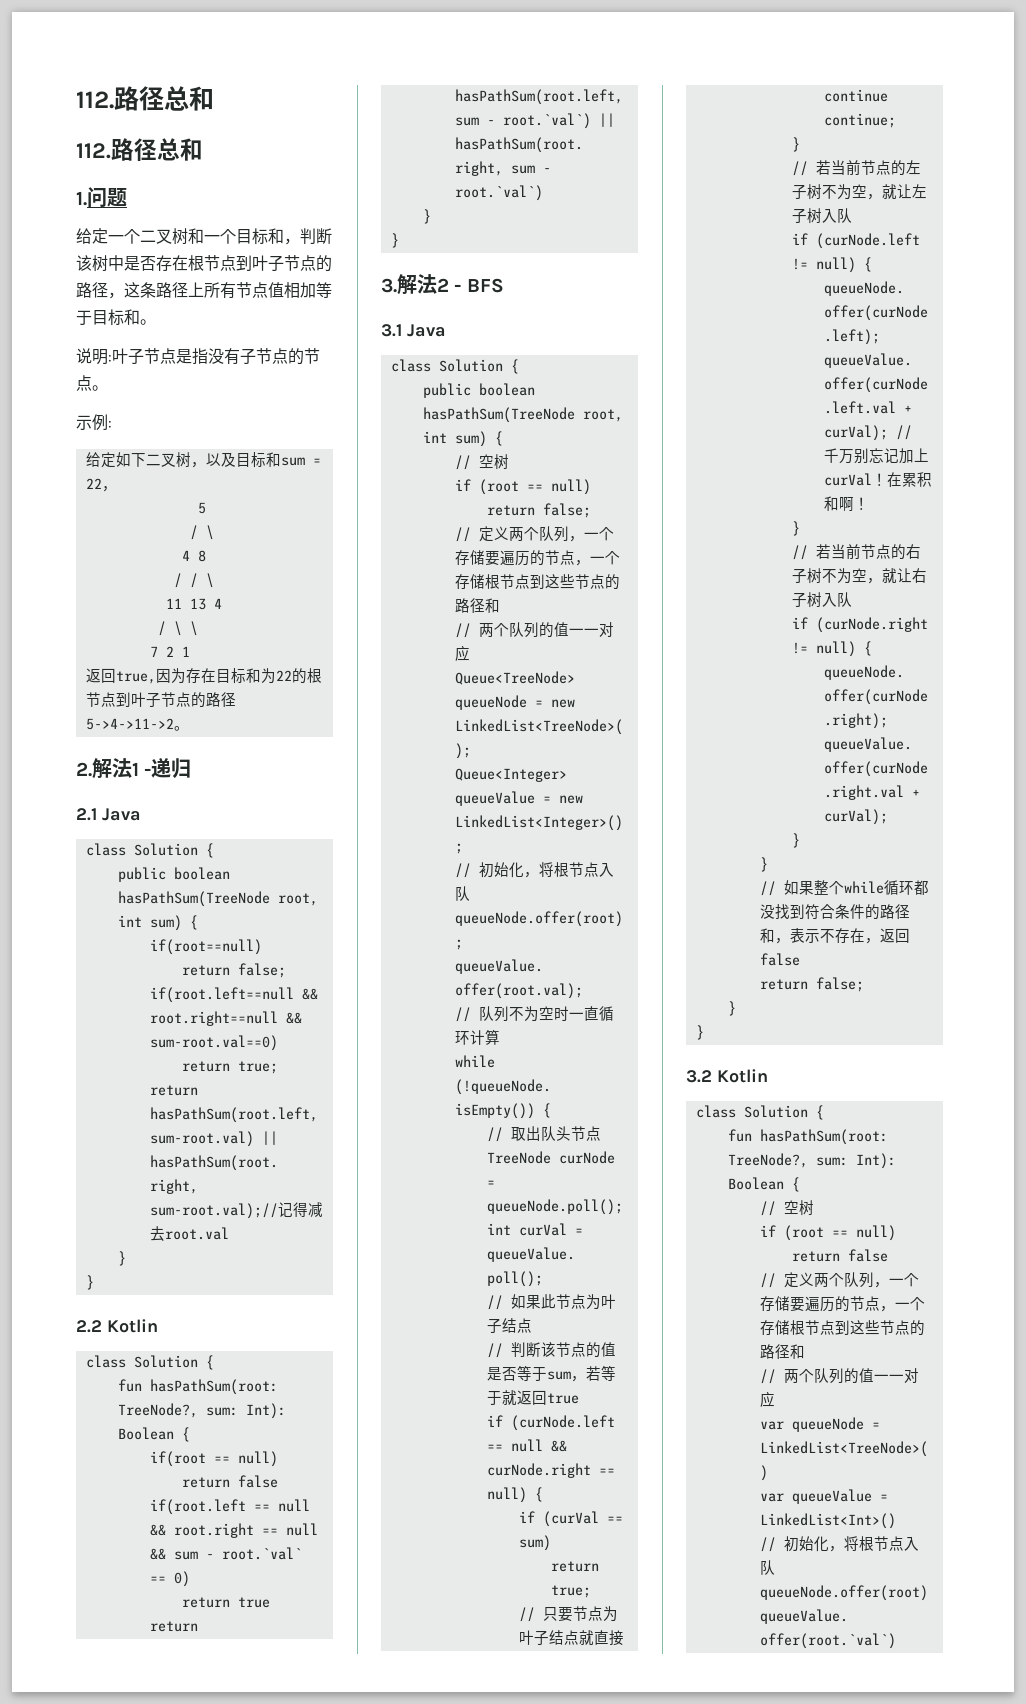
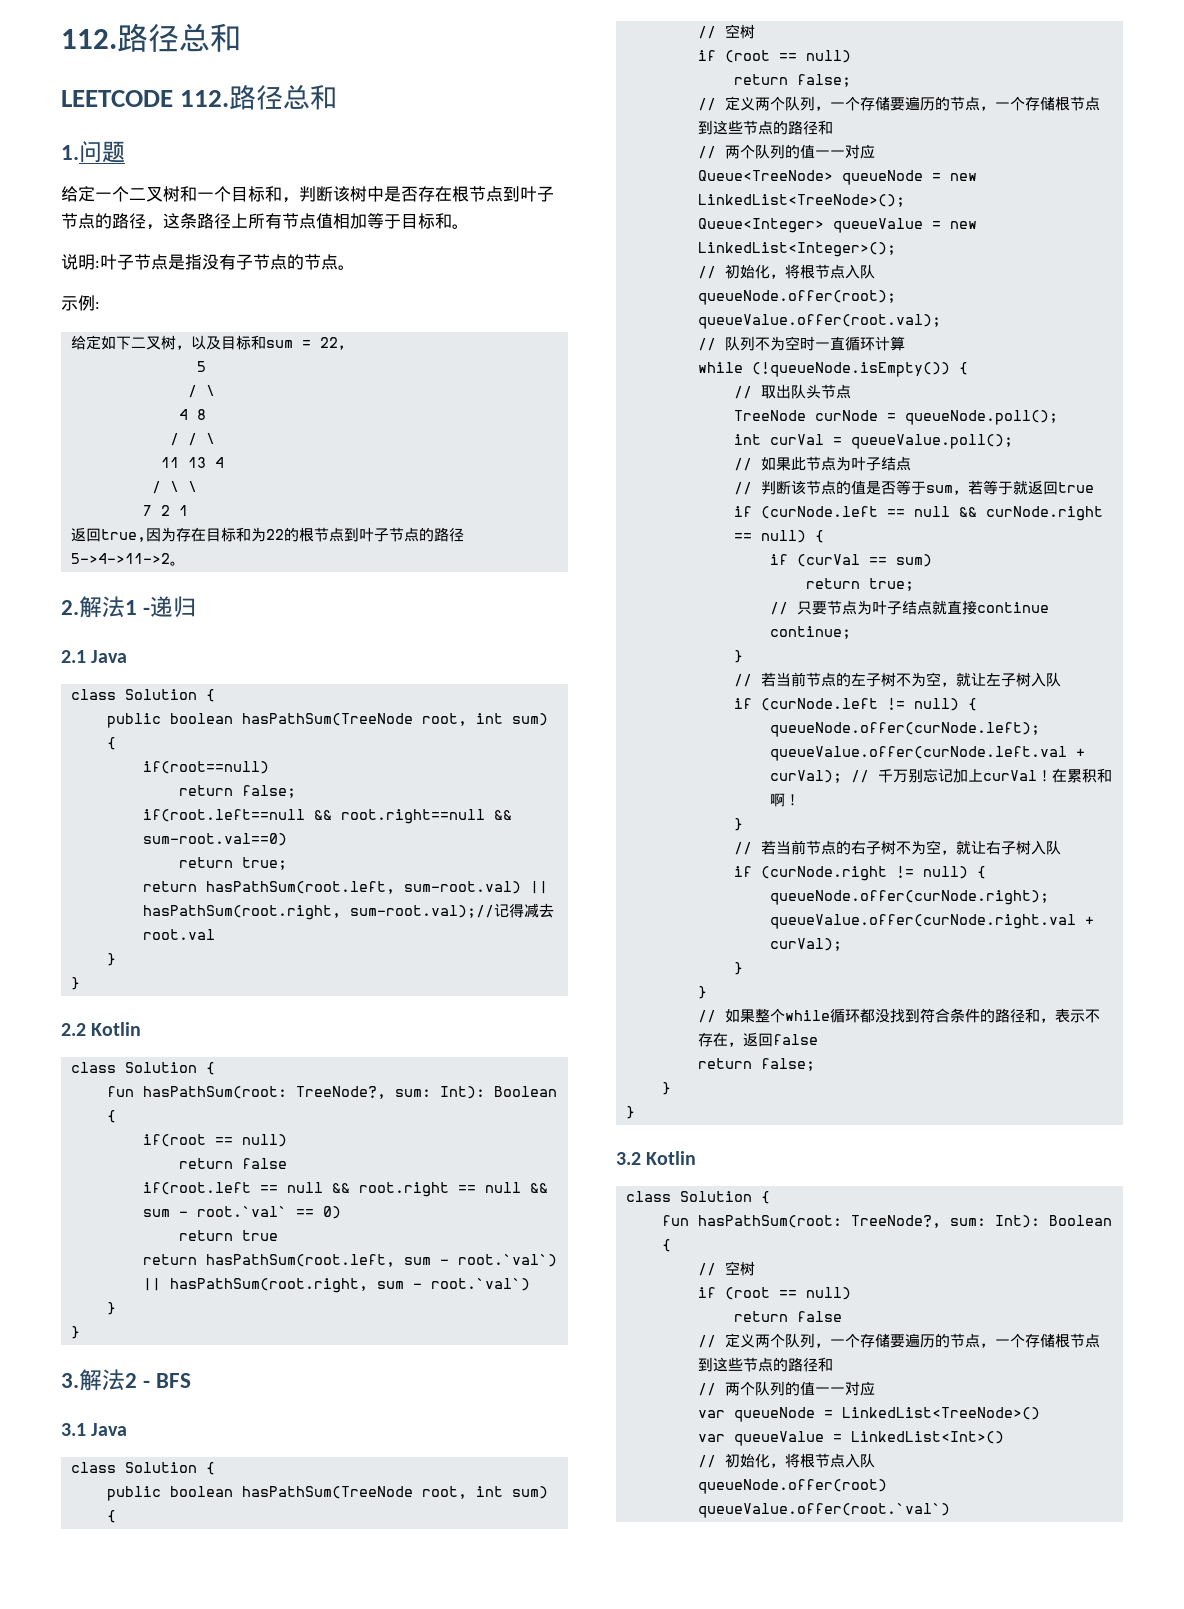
[76,86,214,111] 112.路径总和 // -> [61,23,241,52] [61,90,173,107] 112.路径总和 // LEETCODE

